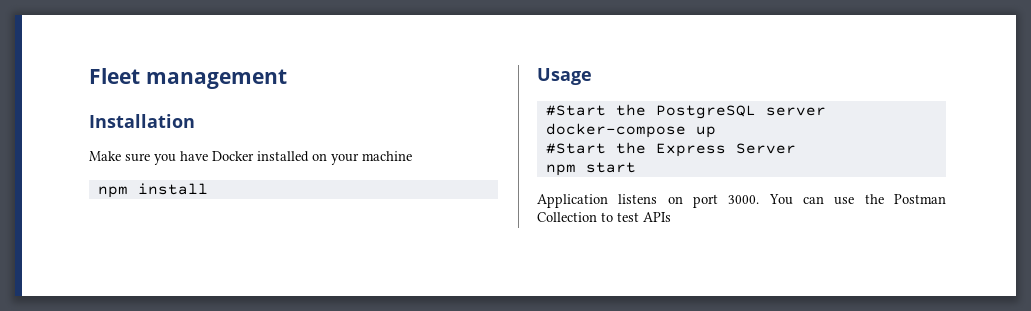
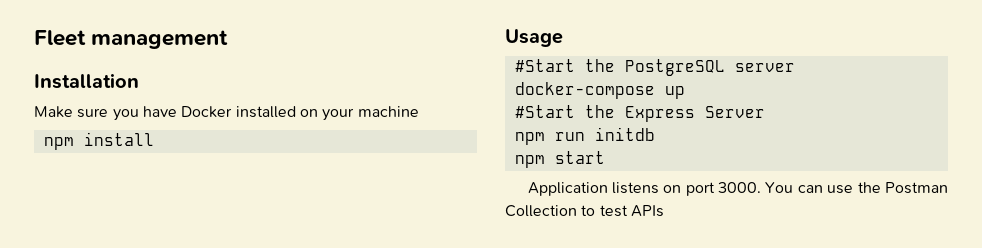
(796, 148) none -> [514,127,655,145] // npm run initdb

